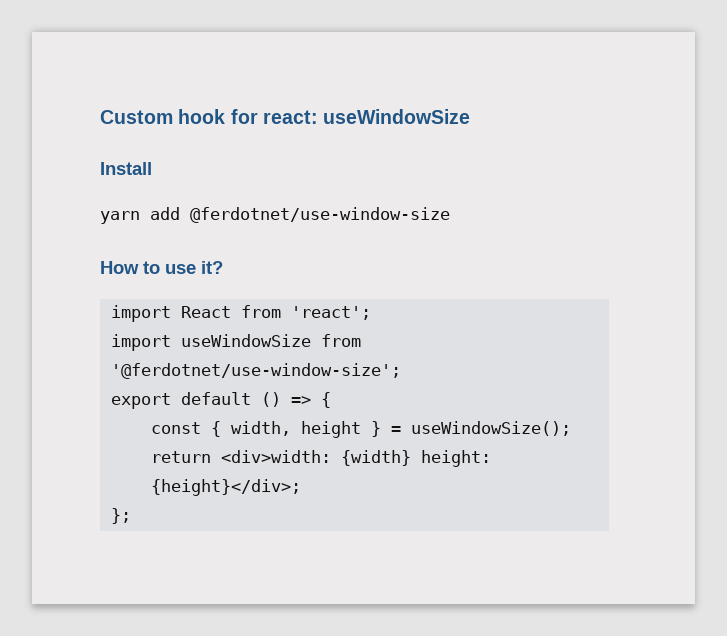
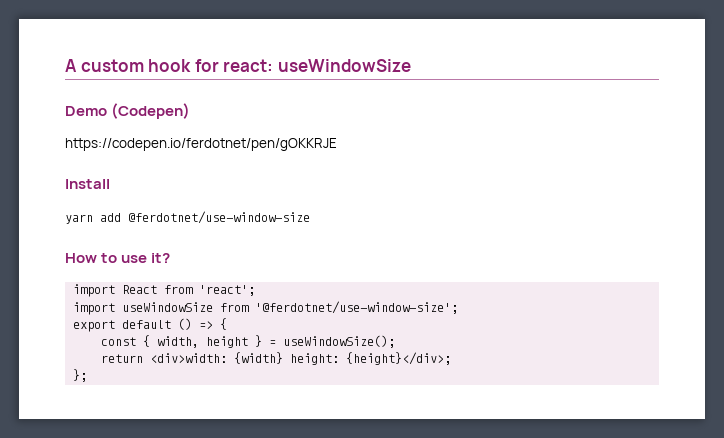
[100,110,173,124] Custom -> [65,59,144,72] A custom
(471, 116) none -> [65,103,191,119] [65,138,337,151] // Demo (Codepen) // https://codepen.io/ferdotnet/pen/gOKKRJE

